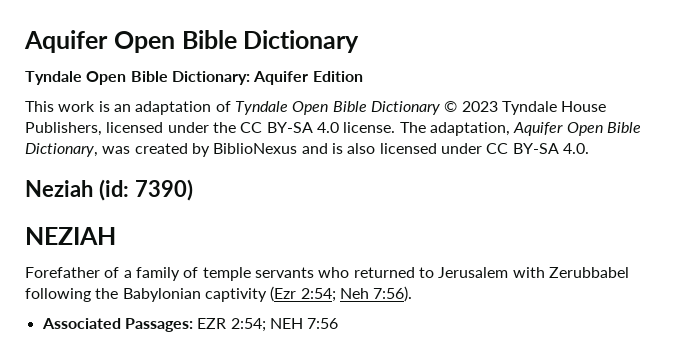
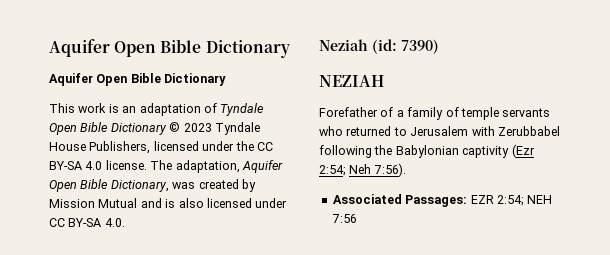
[24,30,360,53] [25,71,363,85] Aquifer Open Bible Dictionary // Tyndale Open Bible Dictionary: Aquifer Edition -> [49,39,290,58] [49,73,227,86] Aquifer Open Bible Dictionary // Aquifer Open Bible Dictionary
[213,143,298,154] BiblioNexus -> [49,198,138,208] Mission Mutual

